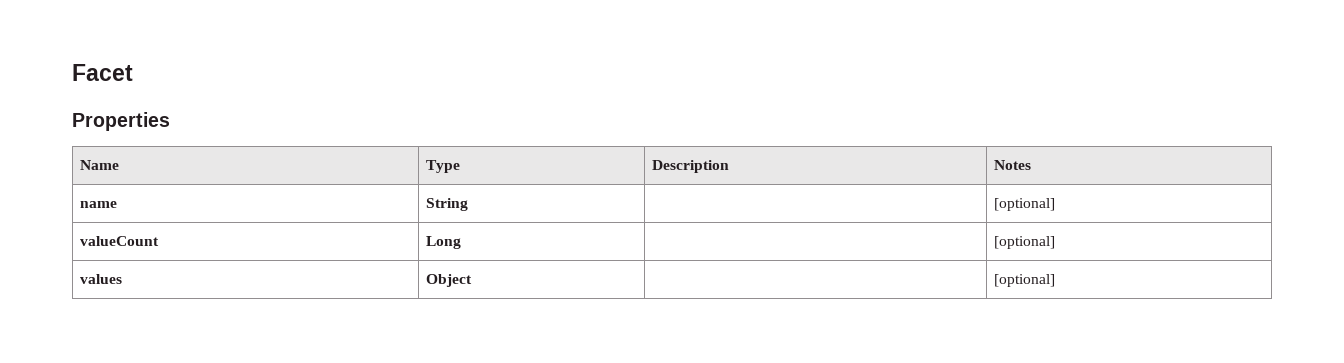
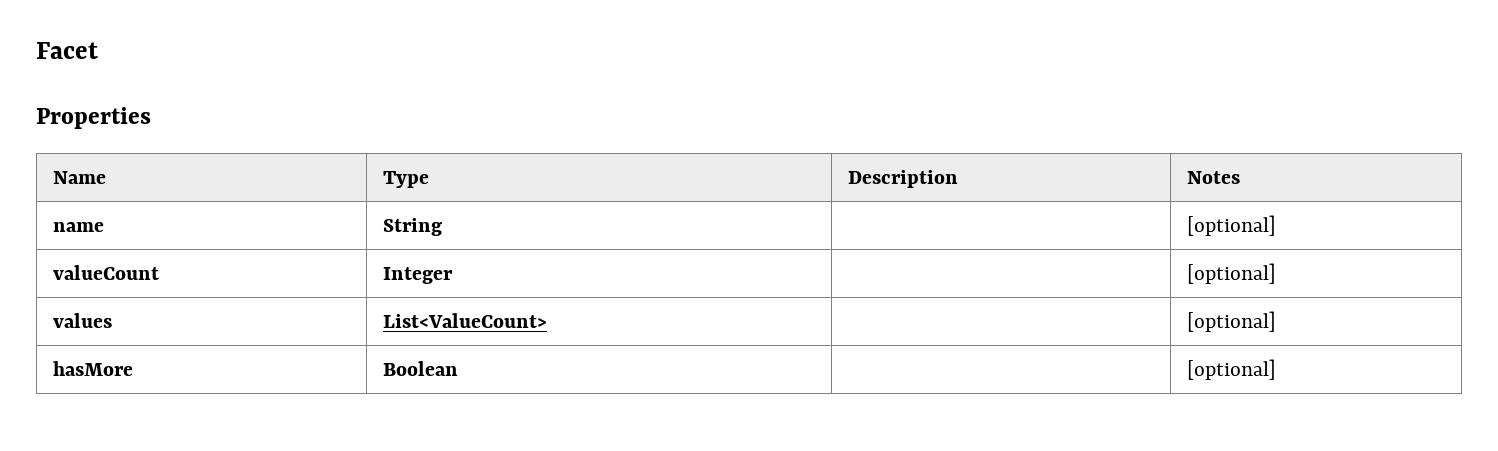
[425,236,461,249] Long -> [383,267,454,284] Integer
[425,274,472,287] [993,274,1055,287] Object | | [optional] -> [383,313,548,328] [1187,311,1277,332] [53,361,134,376] [383,361,459,376] [1187,359,1277,380] List<ValueCount> | | [optional] // hasMore | Boolean | | [optional]

